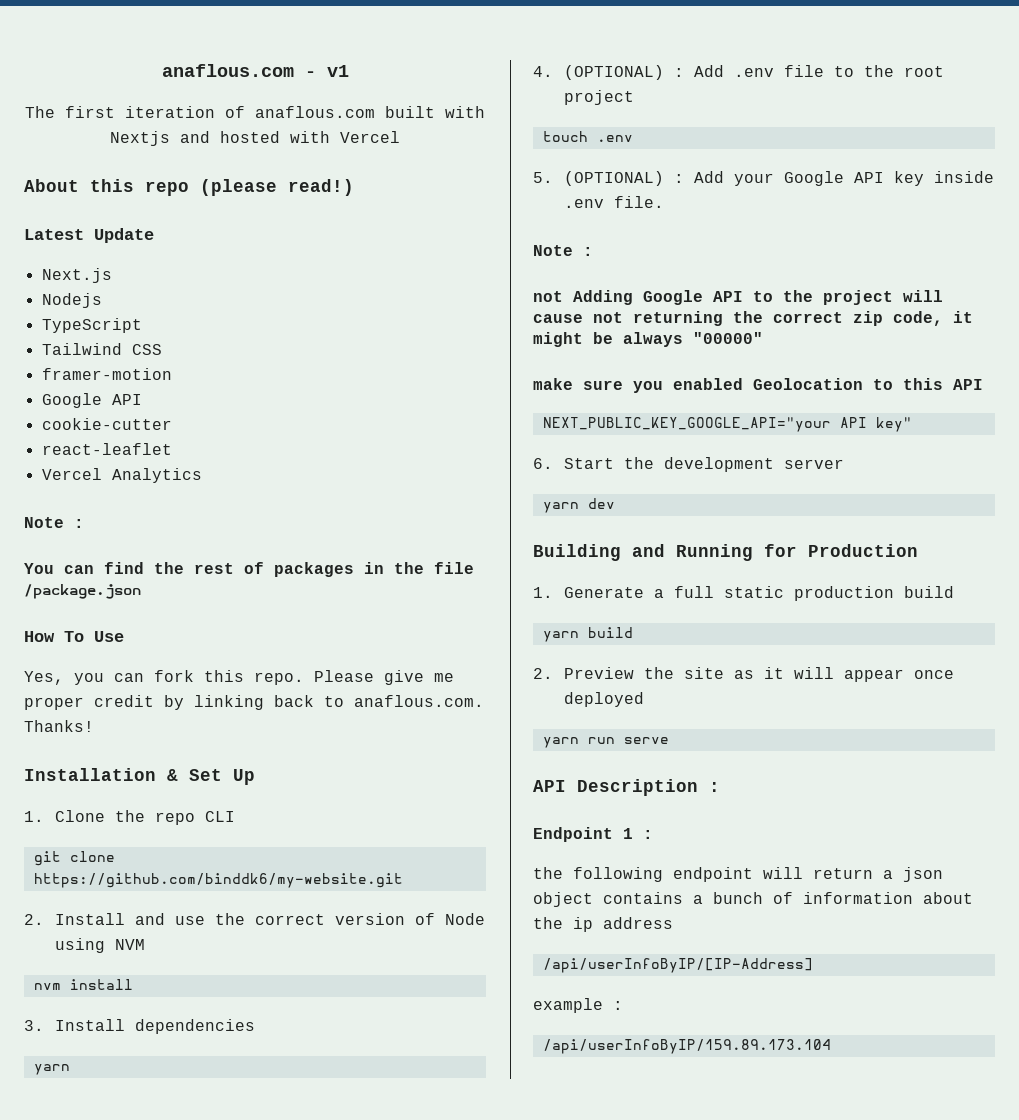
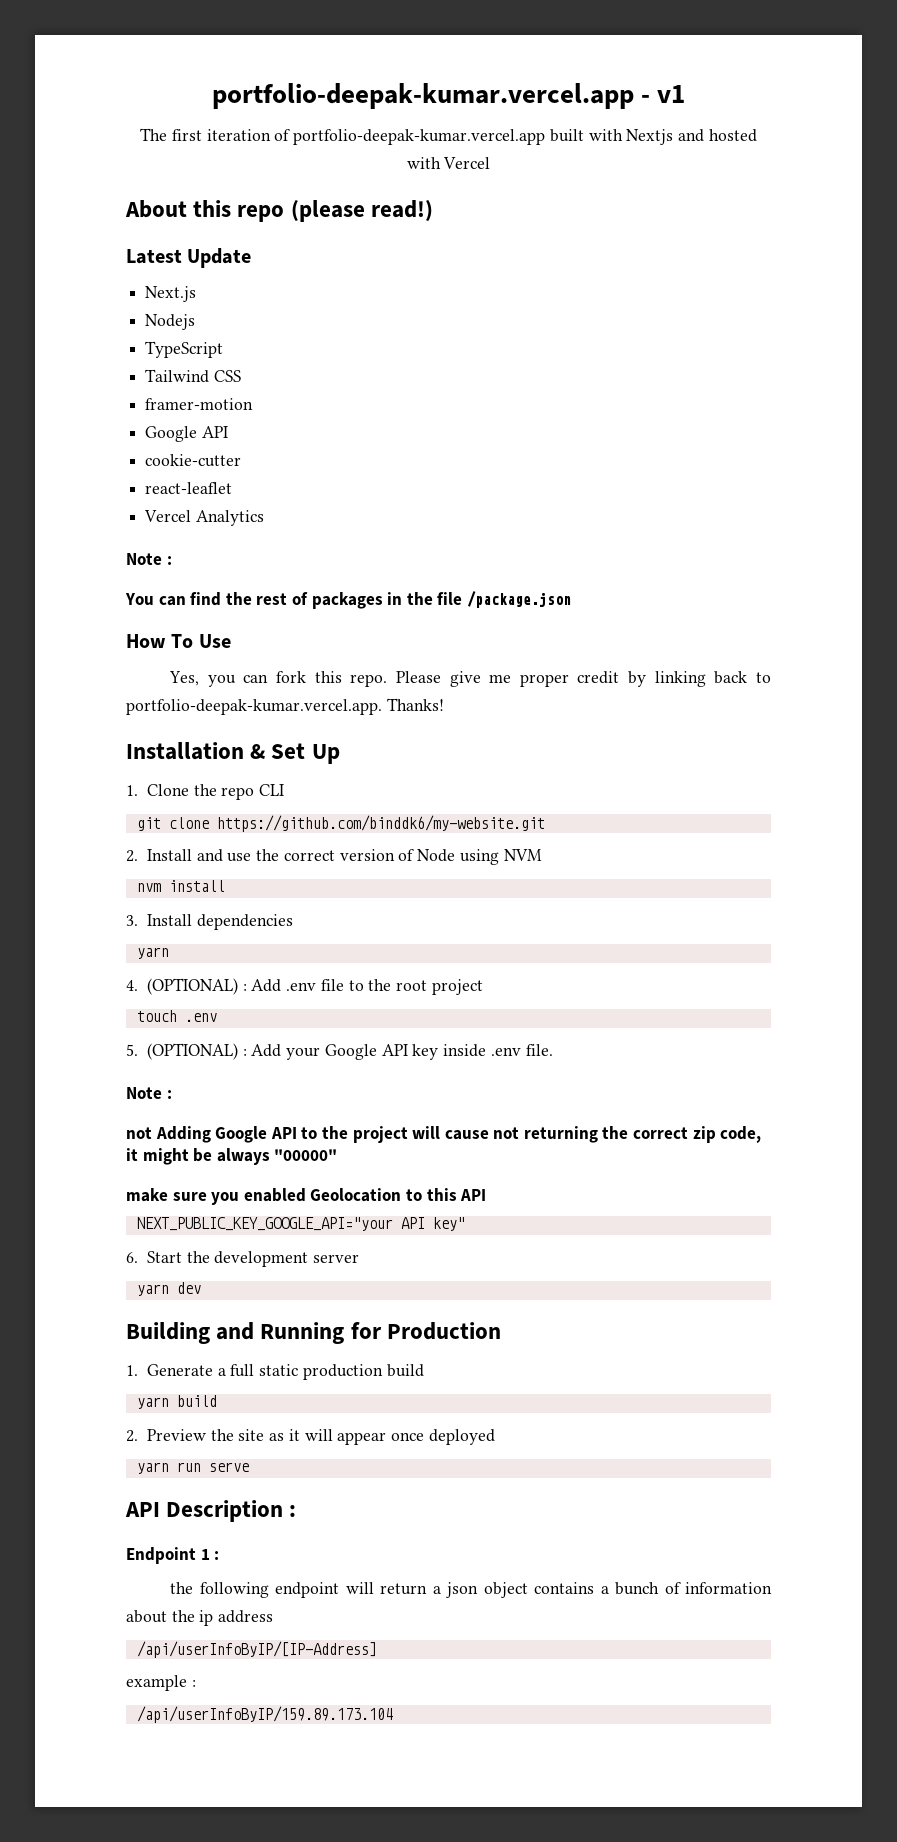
[161,64,294,77] anaflous.com -> [211,83,634,109] portfolio-deepak-kumar.vercel.app
[255,106,375,118] anaflous.com -> [293,129,546,145] portfolio-deepak-kumar.vercel.app
[354,695,484,707] anaflous.com. -> [126,699,382,715] portfolio-deepak-kumar.vercel.app.

